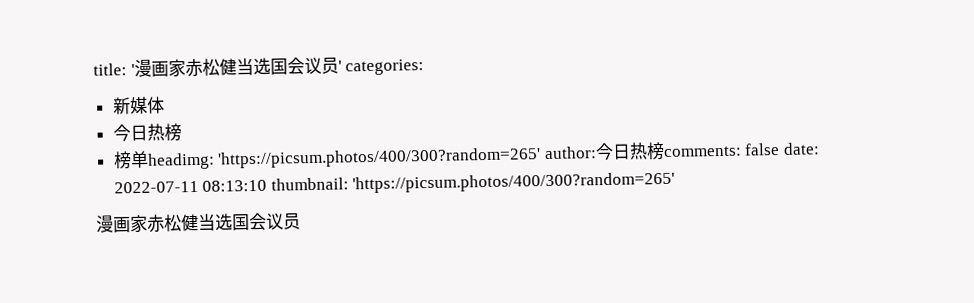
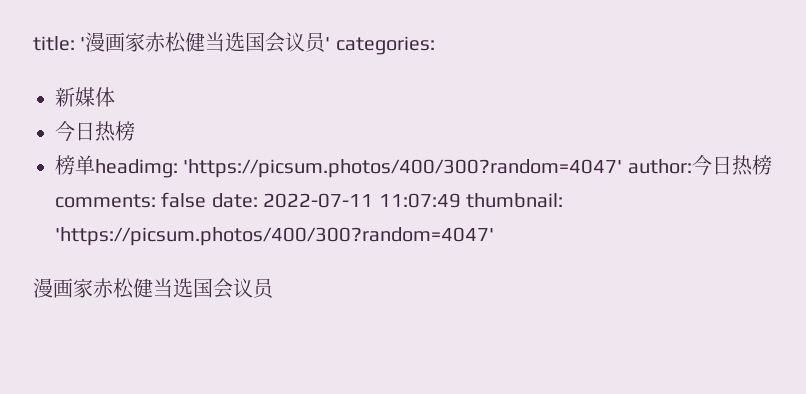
[217,147,542,169] 'https://picsum.photos/400/300?random=265' -> [183,159,623,178] 'https://picsum.photos/400/300?random=4047'
[202,171,676,194] 08:13:10 thumbnail: 'https://picsum.photos/400/300?random=265' -> [378,193,563,208] [55,227,494,246] 11:07:49 thumbnail: 'https://picsum.photos/400/300?random=4047'

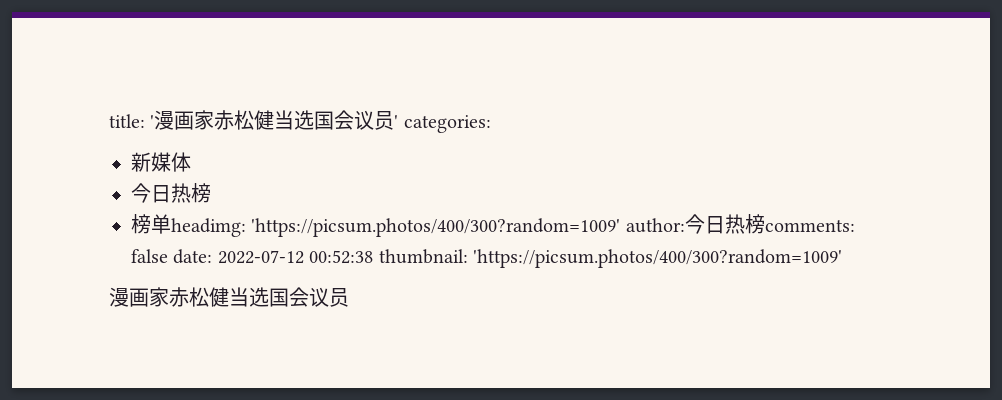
[183,159,623,178] 'https://picsum.photos/400/300?random=4047' -> [251,218,621,237] 'https://picsum.photos/400/300?random=1009'
[263,193,563,208] [55,227,494,246] 2022-07-11 11:07:49 thumbnail: 'https://picsum.photos/400/300?random=4047' -> [217,249,842,268] 2022-07-12 00:52:38 thumbnail: 'https://picsum.photos/400/300?random=1009'

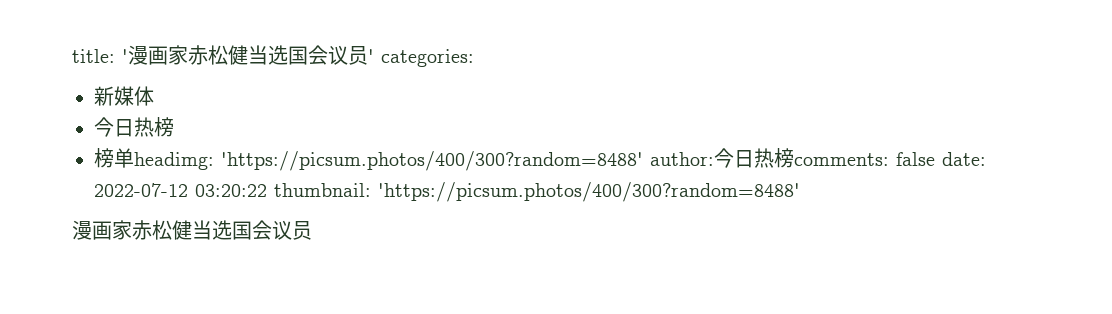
[251,218,621,237] 'https://picsum.photos/400/300?random=1009' -> [221,151,643,171] 'https://picsum.photos/400/300?random=8488'
[309,249,842,268] 00:52:38 thumbnail: 'https://picsum.photos/400/300?random=1009' -> [195,182,800,202] 03:20:22 thumbnail: 'https://picsum.photos/400/300?random=8488'

